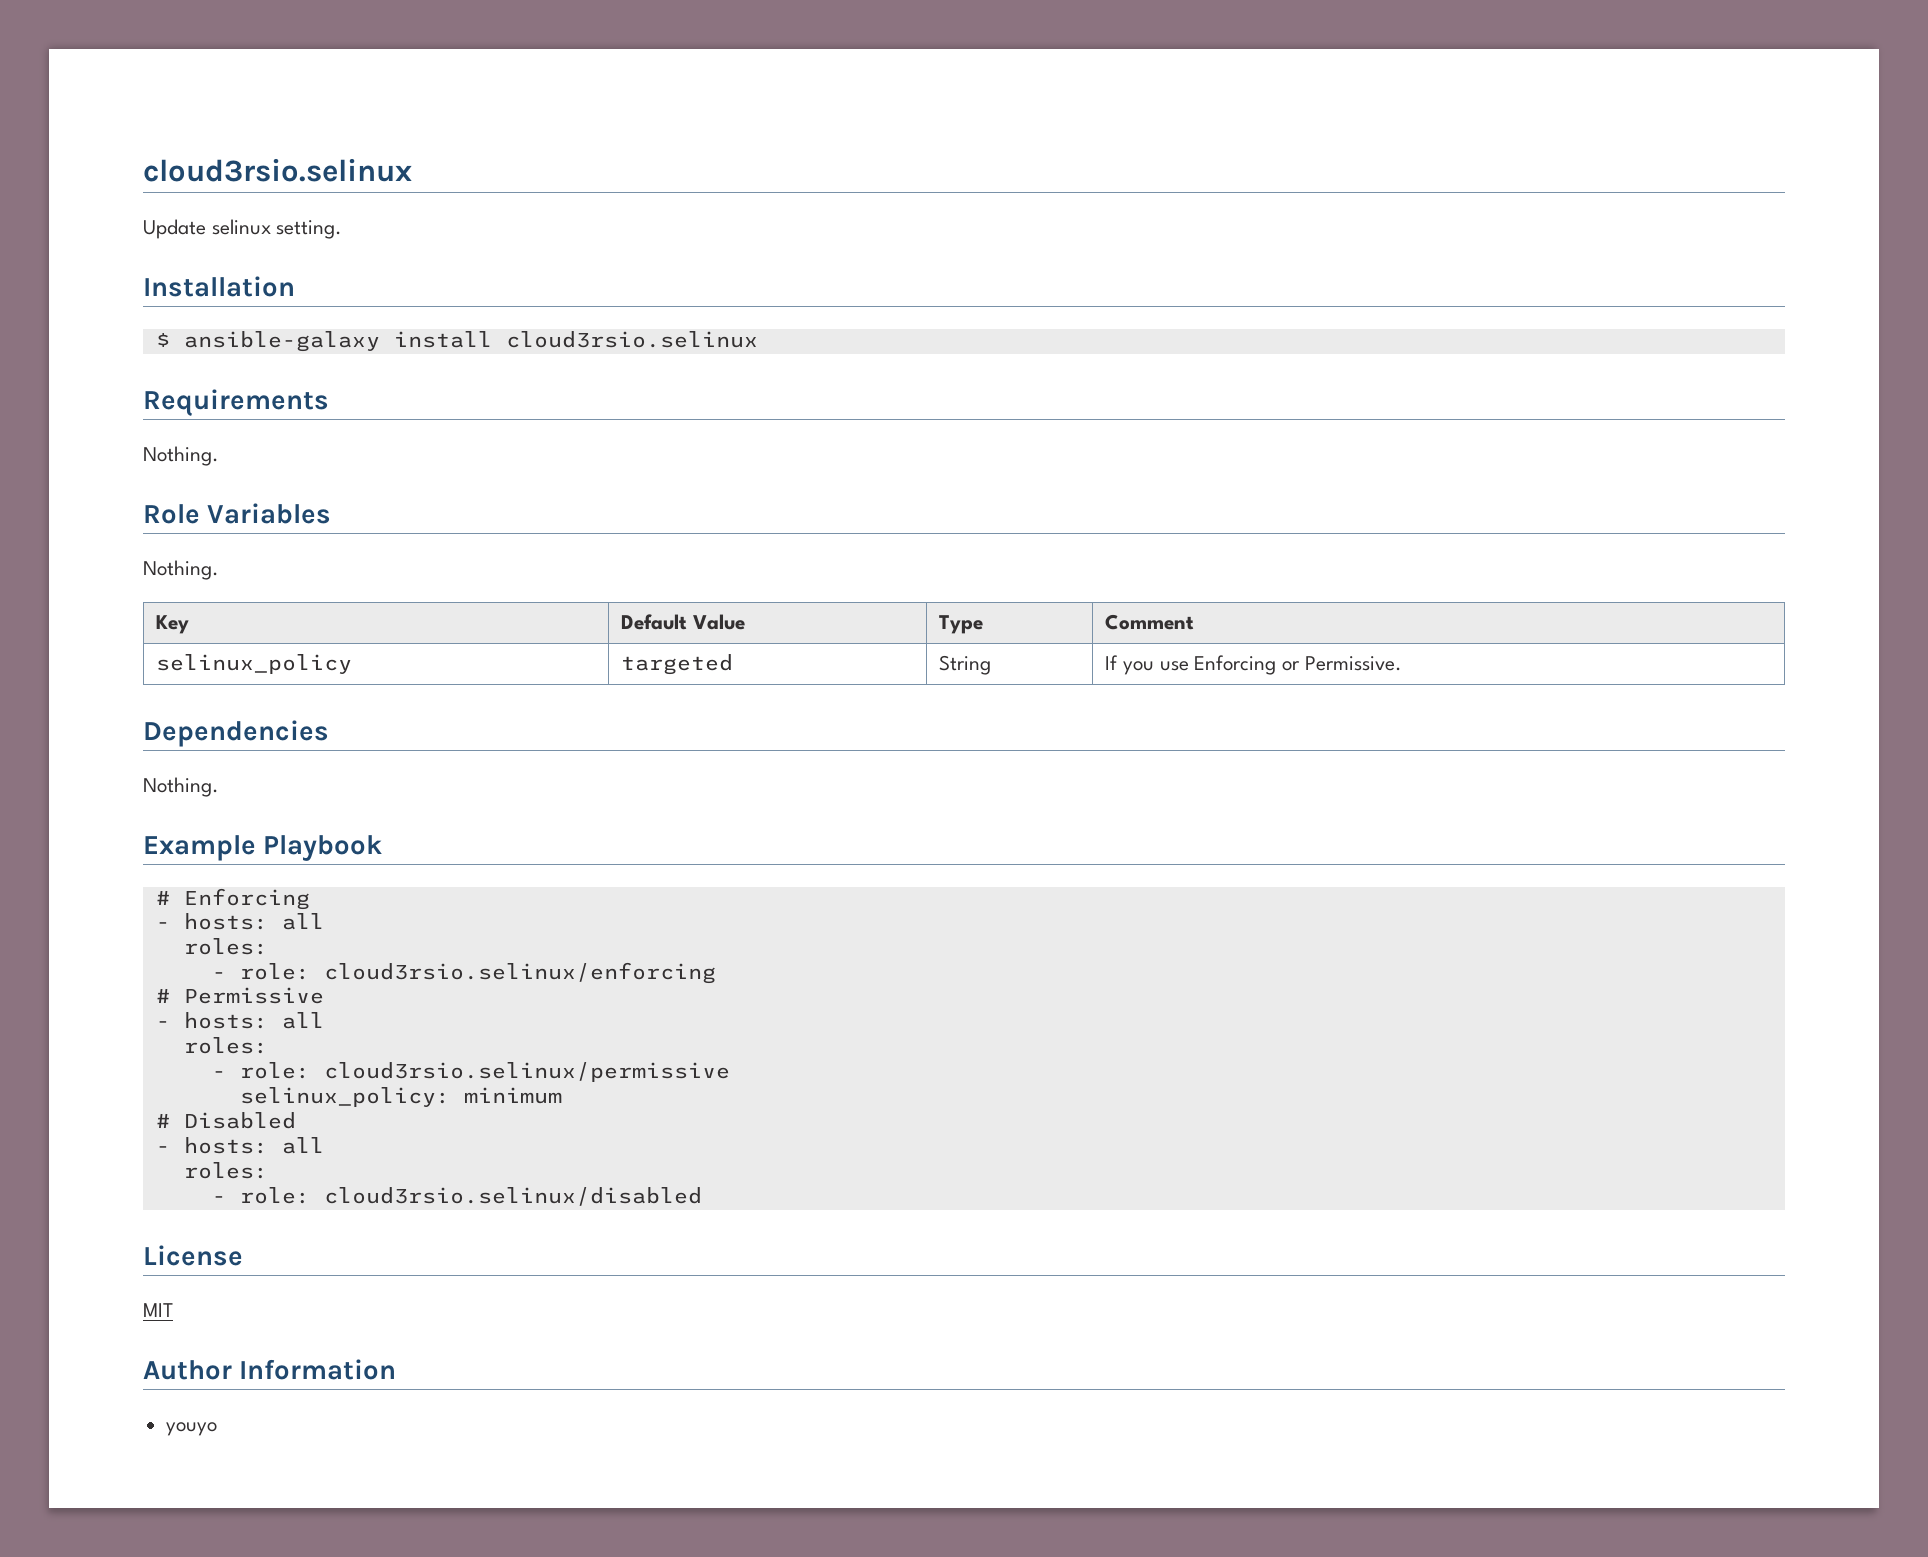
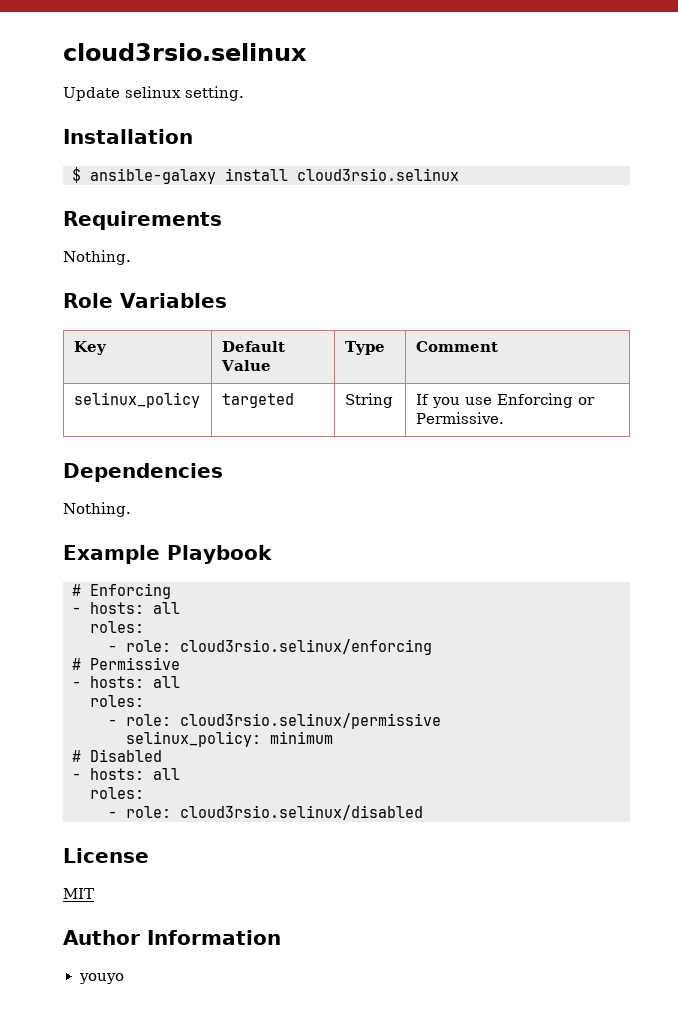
[143,560,219,580] // Nothing. -> (227, 300) none

